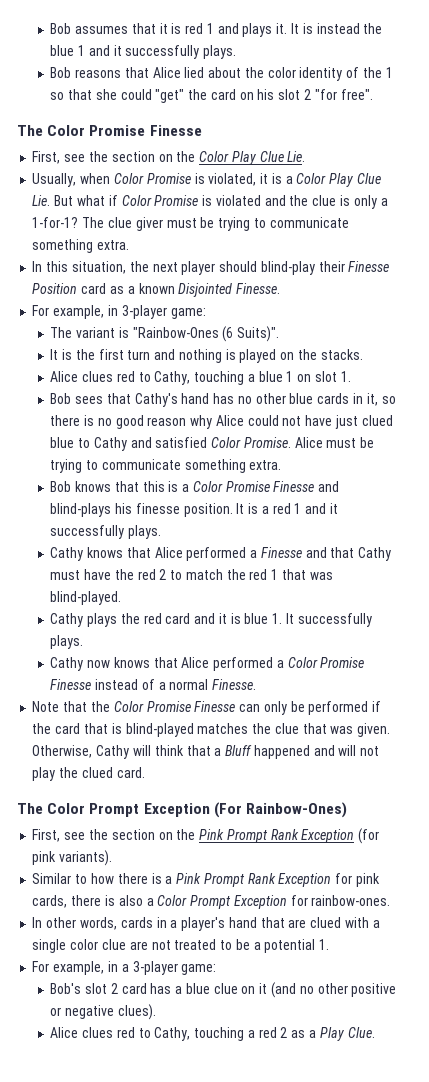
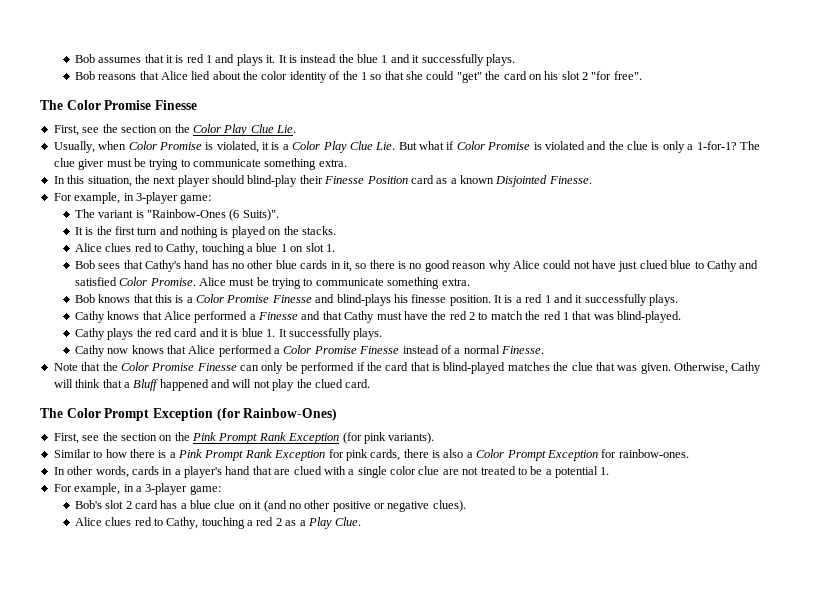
[213,802,242,818] (For -> [216,408,240,421] (for

